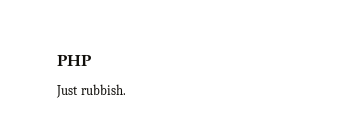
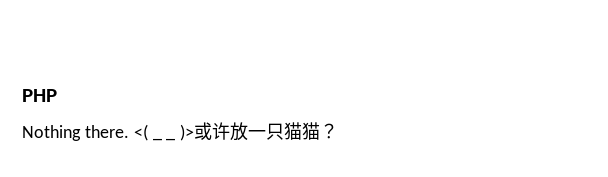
[56,84,126,98] Just rubbish. -> [22,122,339,141] Nothing there. <( _ _ )>或许放一只猫猫？

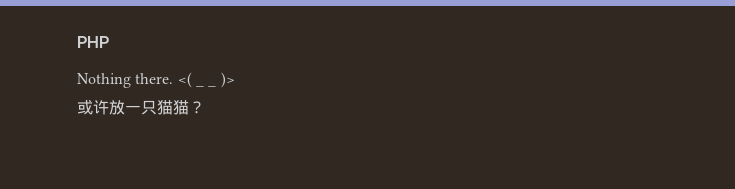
(195, 132) none -> (235, 80) //

